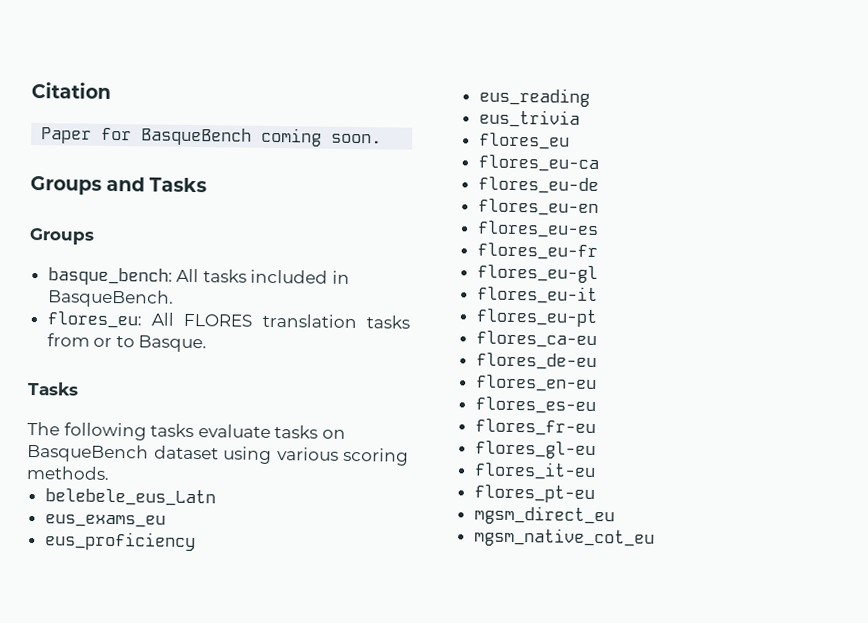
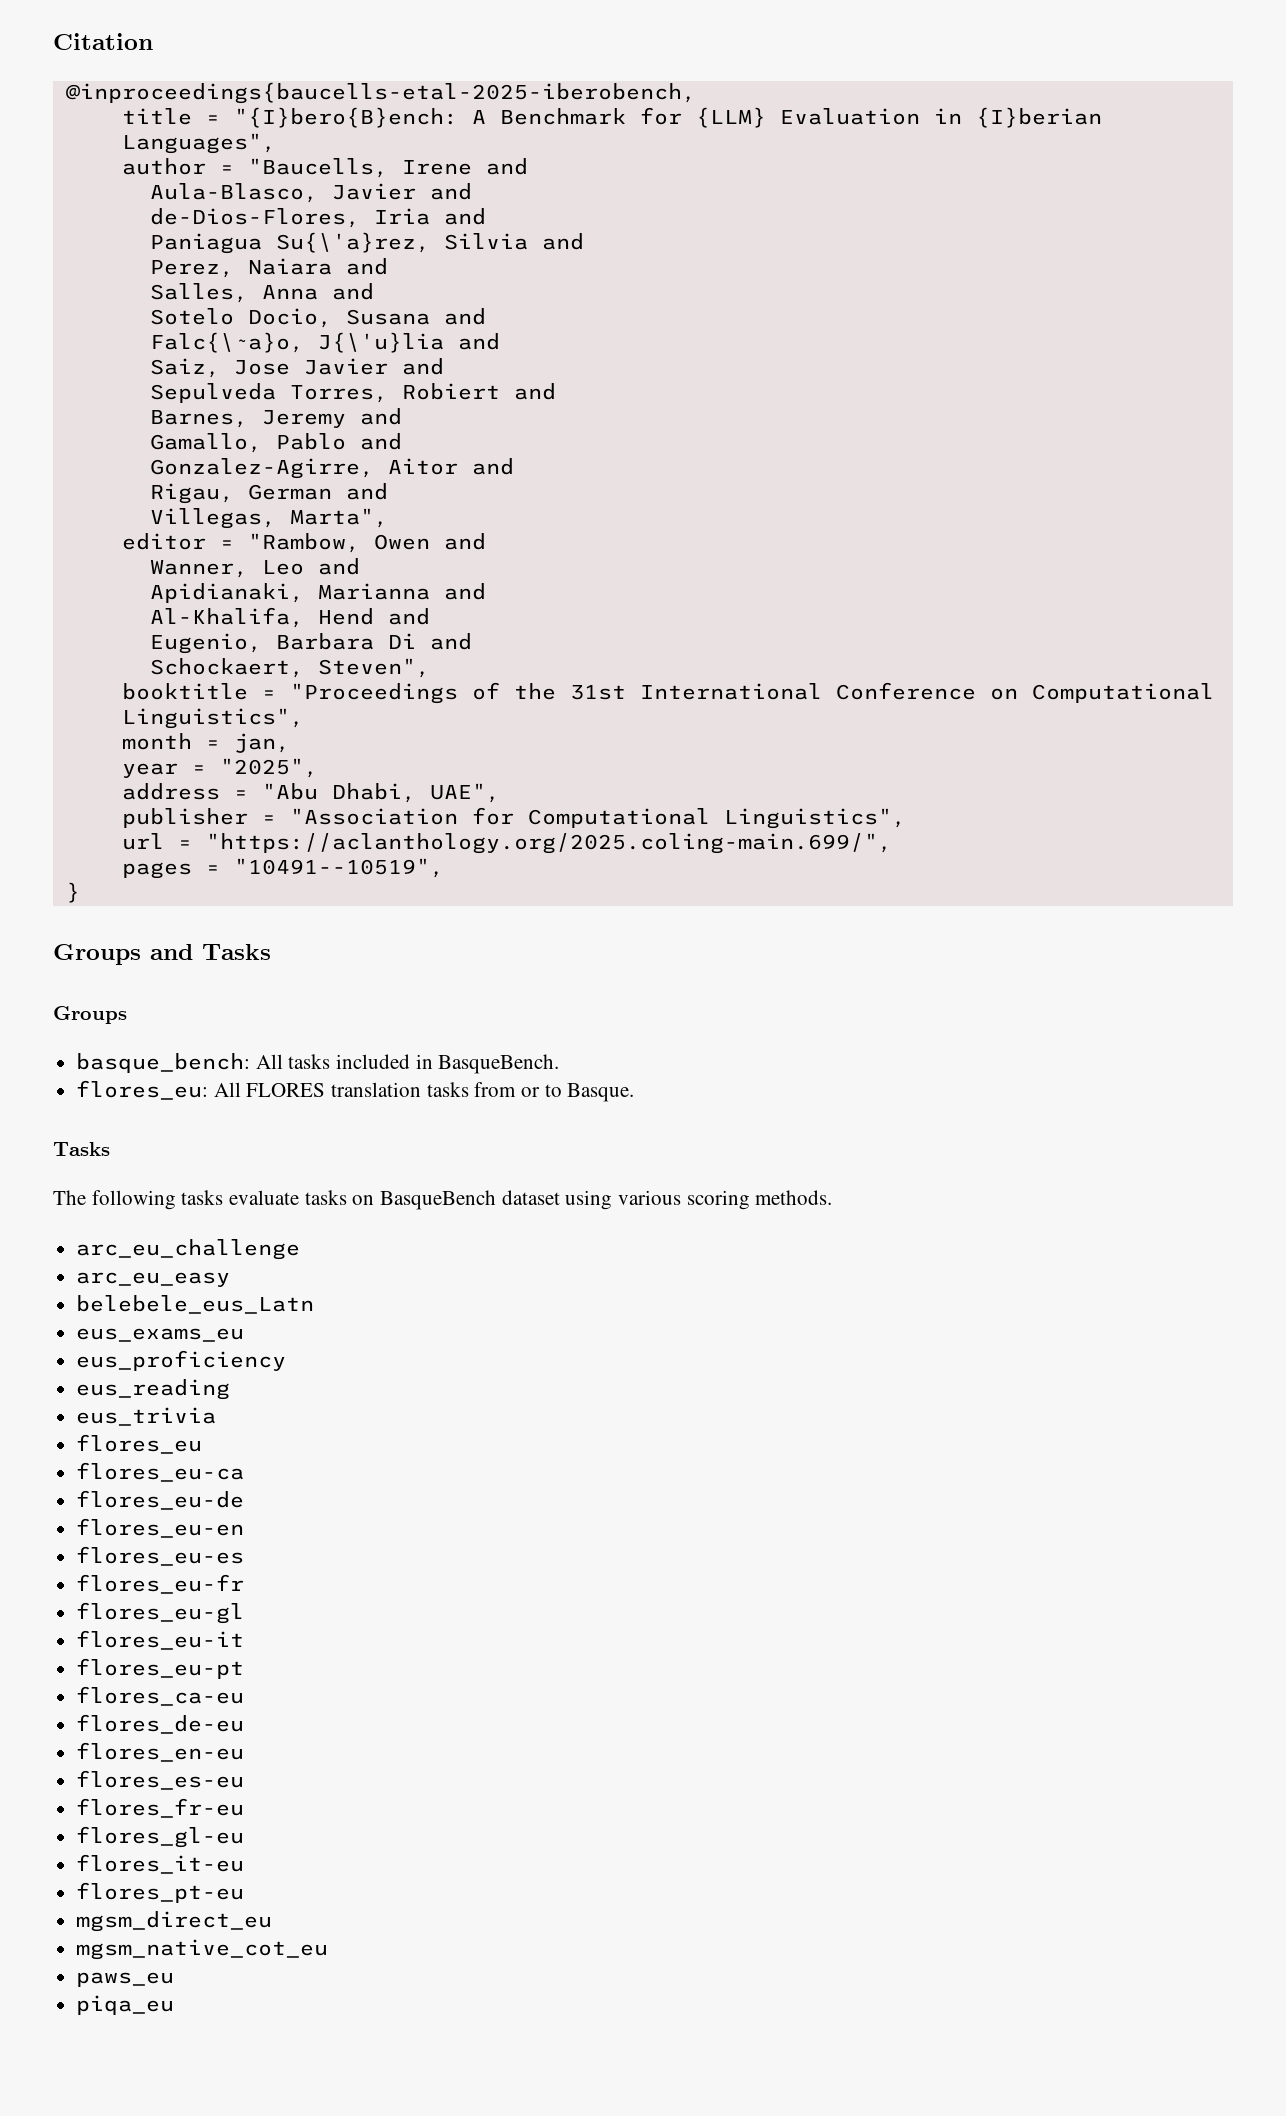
[41,127,383,147] Paper for BasqueBench coming soon. -> [65,82,696,104] [121,107,1102,128] [121,133,276,154] [121,158,528,178] [149,183,472,203] [149,208,486,228] [149,232,584,254] [149,258,388,278] [149,283,374,303] [149,308,486,328] [149,332,500,353] [149,358,444,378] [149,383,556,403] [149,408,402,428] [149,433,402,453] [149,458,514,479] [149,483,388,504] [149,508,388,529] [121,533,486,553] [149,558,360,578] [149,583,486,603] [149,607,430,628] [149,633,472,654] [149,658,430,678] [121,682,1214,704] [121,708,304,729] [121,733,290,753] [121,758,318,778] [121,783,500,803] [121,807,906,829] [121,833,892,854] [121,858,444,879] [65,882,80,903] @inproceedings{baucells-etal-2025-iberobench, // title = "{I}bero{B}ench: A Benchmark for {LLM} Evaluation in {I}berian Languages", // author = "Baucells, Irene and // Aula-Blasco, Javier and // de-Dios-Flores, Iria and // Paniagua Su{\'a}rez, Silvia and // Perez, Naiara and // Salles, Anna and // Sotelo Docio, Susana and // Falc{\~a}o, J{\'u}lia and // Saiz, Jose Javier and // Sepulveda Torres, Robiert and // Barnes, Jeremy and // Gamallo, Pablo and // Gonzalez-Agirre, Aitor and // Rigau, German and // Villegas, Marta", // editor = "Rambow, Owen and // Wanner, Leo and // Apidianaki, Marianna and // Al-Khalifa, Hend and // Eugenio, Barbara Di and // Schockaert, Steven", // booktitle = "Proceedings of the 31st International Conference on Computational Linguistics", // month = jan, // year = "2025", // address = "Abu Dhabi, UAE", // publisher = "Association for Computational Linguistics", // url = "https://aclanthology.org/2025.coling-main.699/", // pages = "10491--10519", // }
(110, 472) none -> [76,1239,301,1260] [76,1272,231,1287] // arc_eu_challenge // arc_eu_easy
(655, 537) none -> [76,1972,175,1987] [76,1995,175,2015] // paws_eu // piqa_eu

